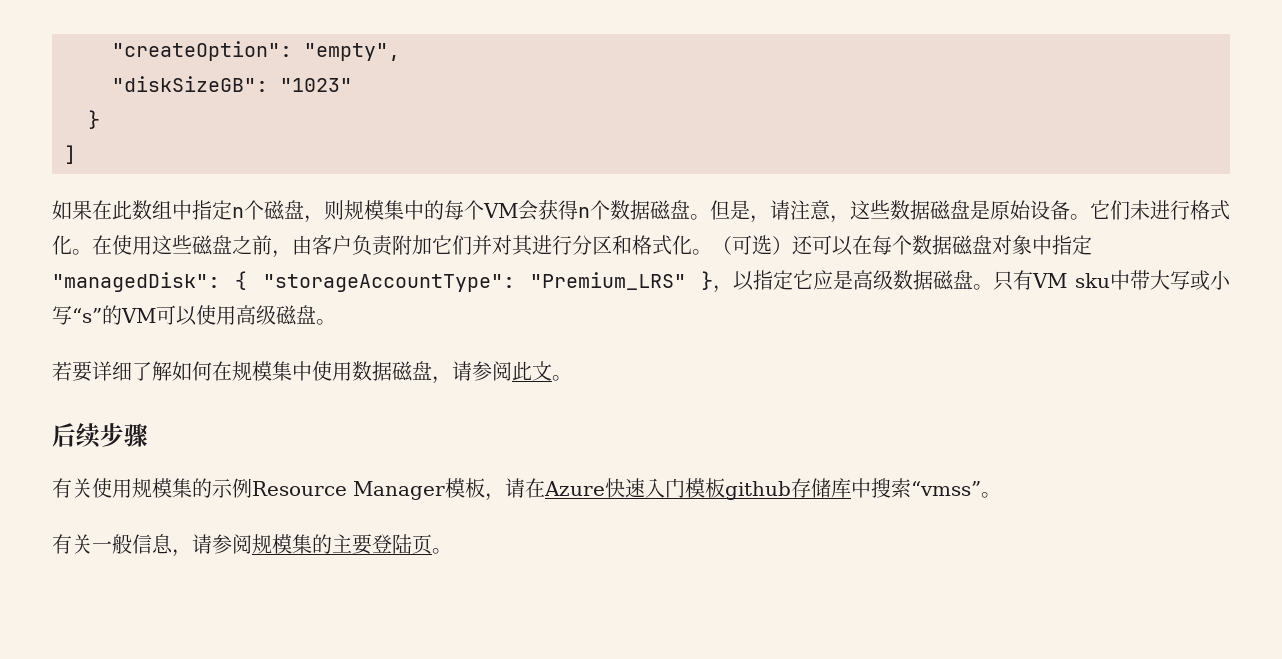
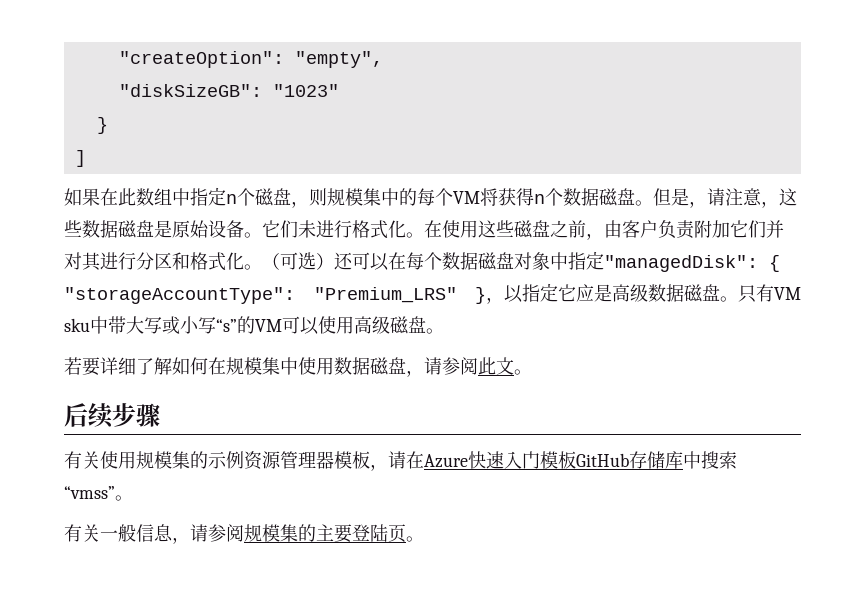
[518,200,538,221] 会 -> [480,188,498,206] 将
[252,481,445,500] Resource Manager -> [244,451,334,470] 资源管理器
[725,481,791,500] github -> [576,453,629,467] GitHub

